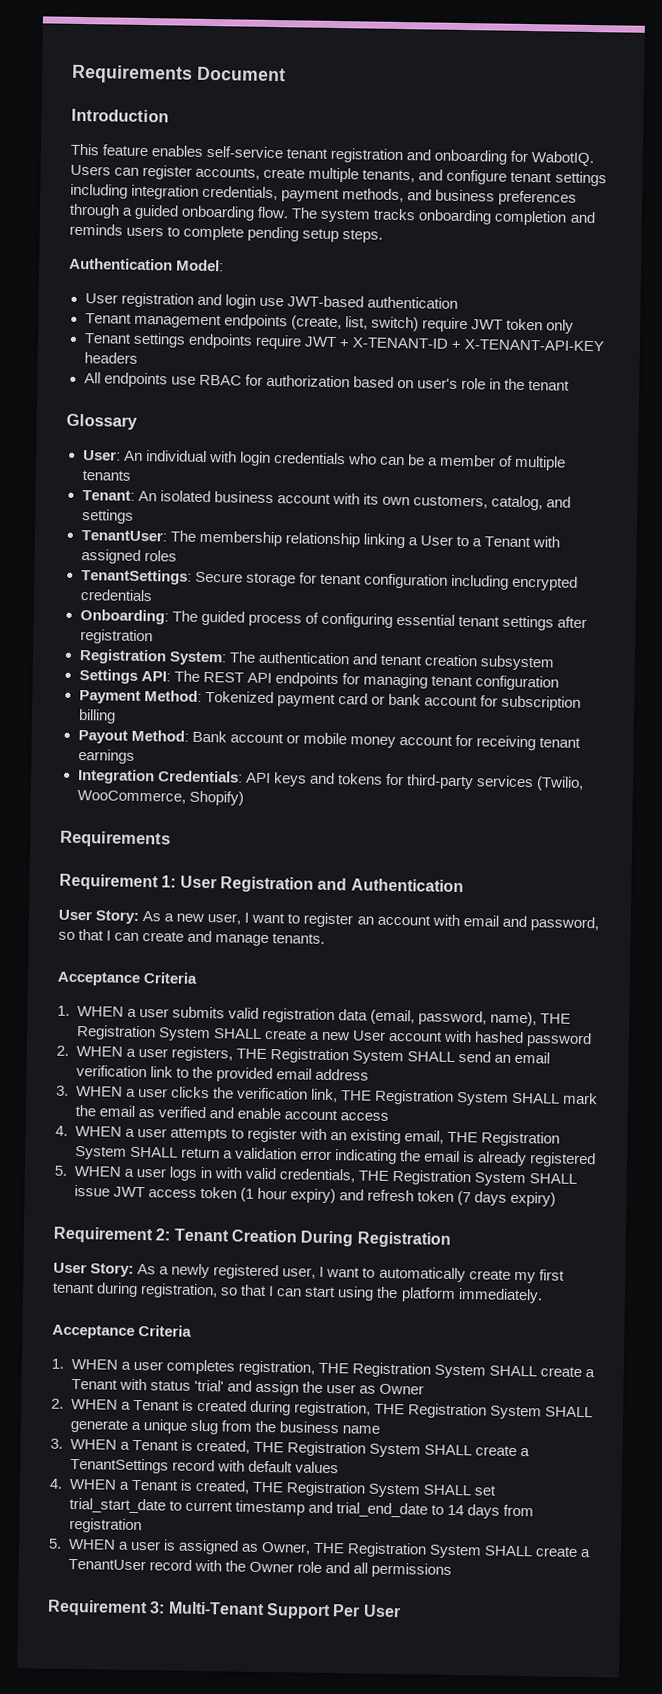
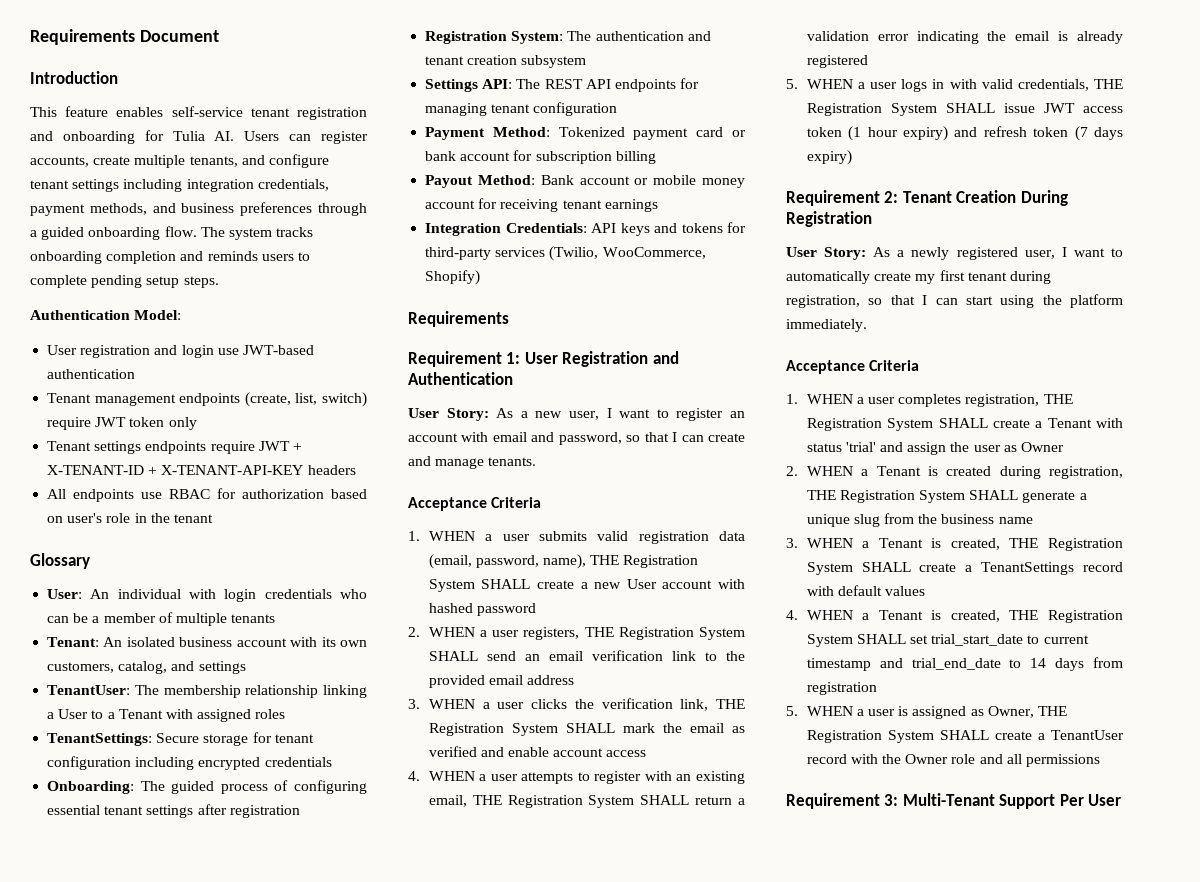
[531,151,595,167] WabotIQ. -> [172,131,235,141] Tulia AI.

